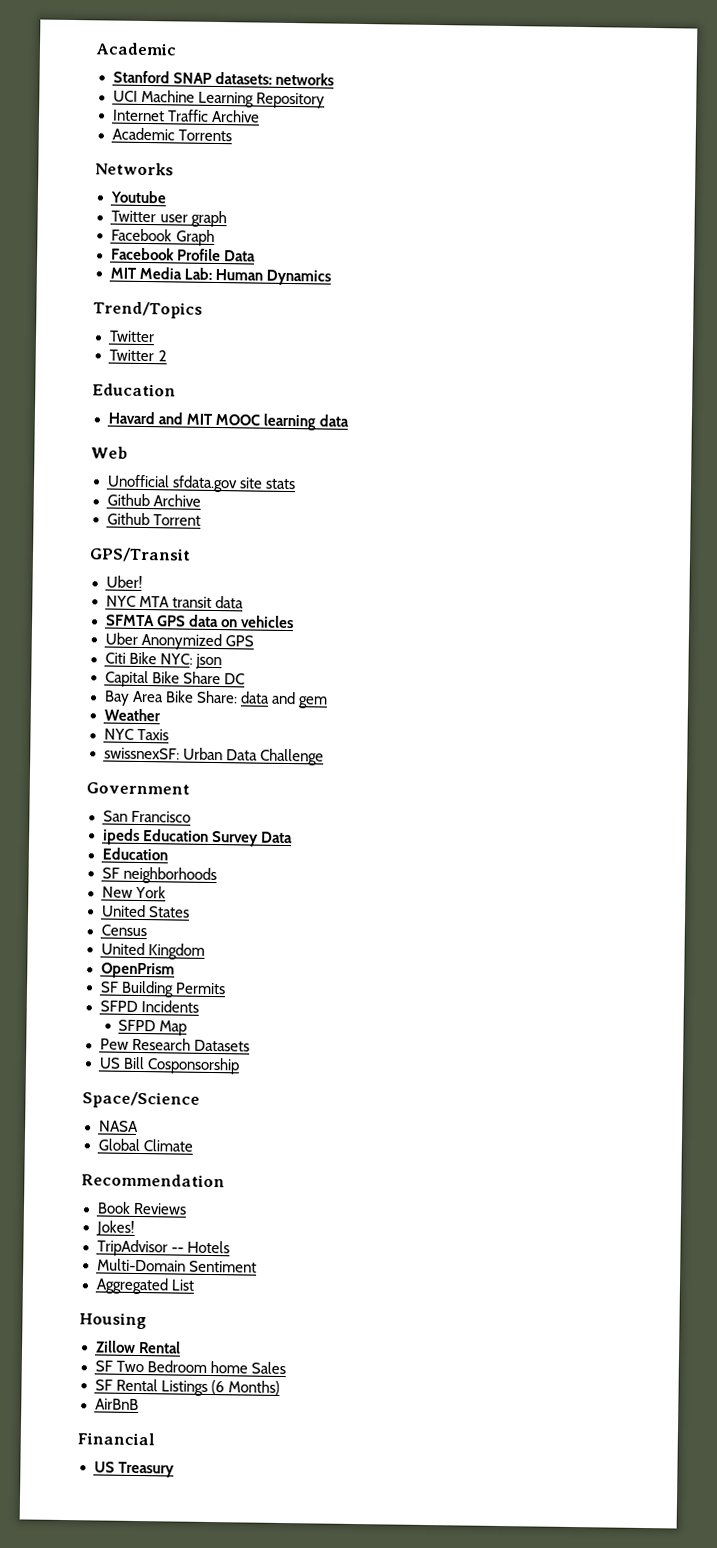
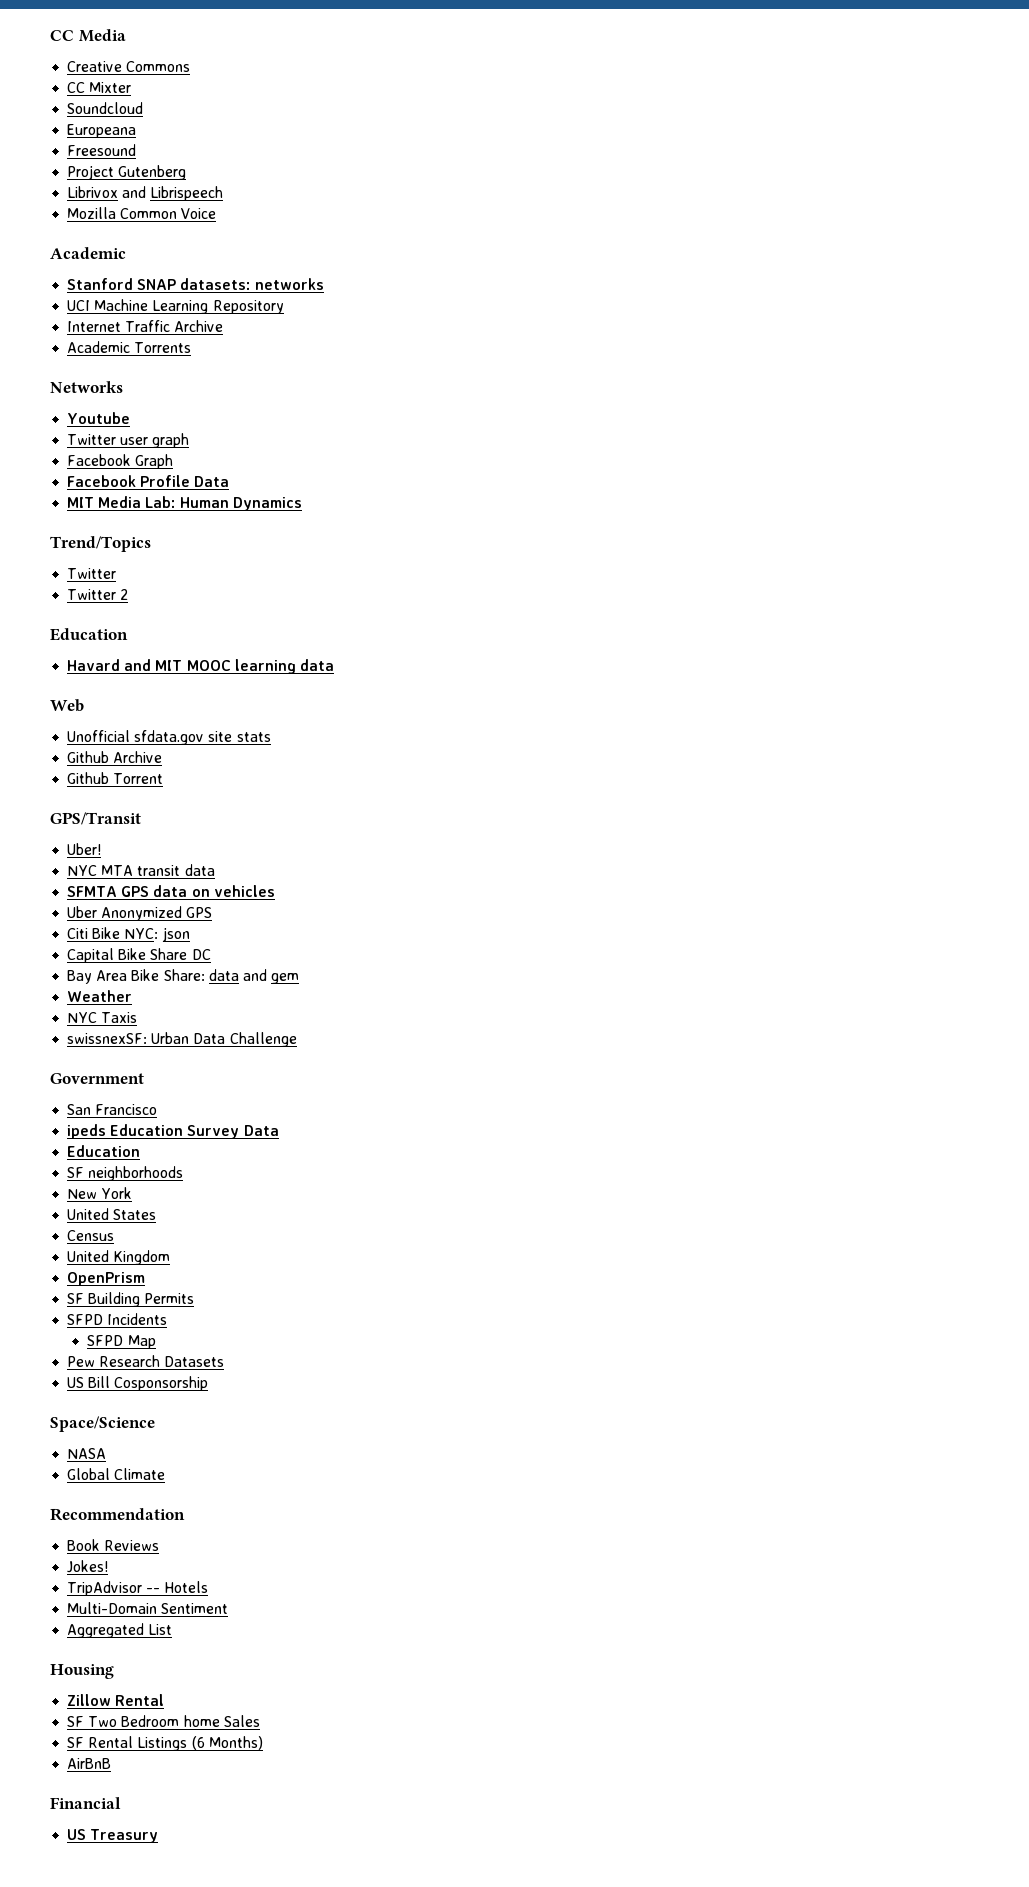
(96, 49) none -> [50,29,126,42] [67,61,191,72] [67,82,132,93] [67,102,144,114] [67,124,137,138] [67,144,137,156] [67,165,187,180] [67,186,224,201] [67,207,217,219] CC Media // Creative Commons // CC Mixter // Soundcloud // Europeana // Freesound // Project Gutenberg // Librivox and Librispeech // Mozilla Common Voice //

